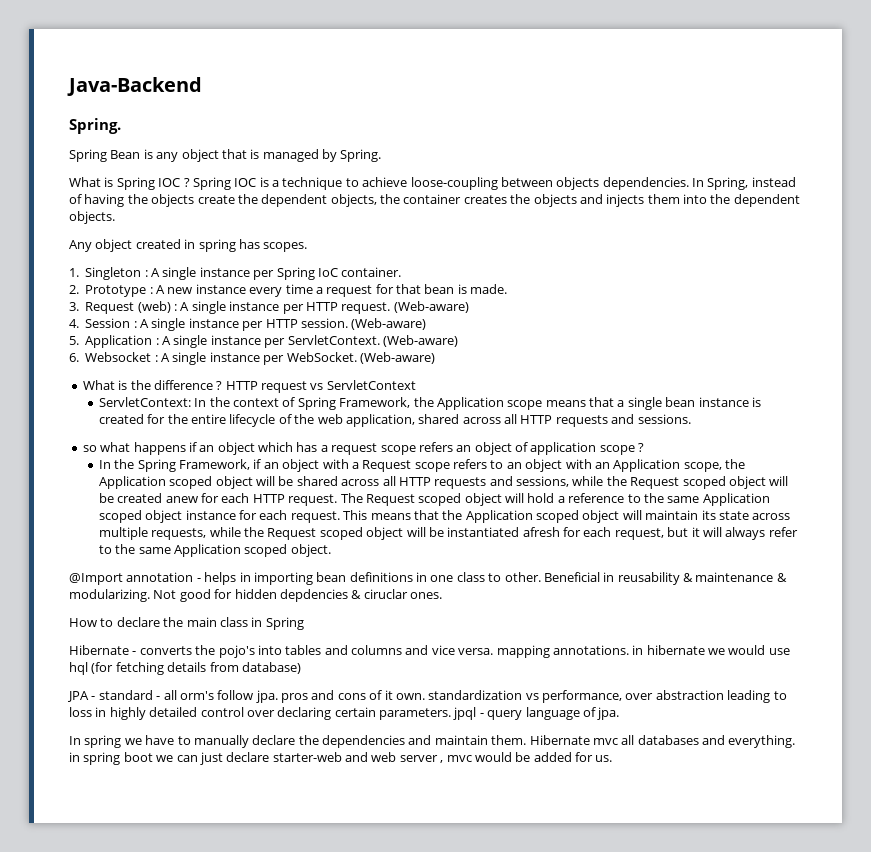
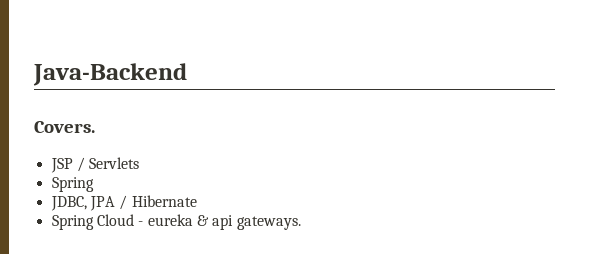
[69,118,121,134] [69,149,382,162] [69,177,796,190] [69,194,800,207] [69,211,115,224] [69,239,308,252] [69,267,402,280] [69,284,508,297] [69,301,469,314] [69,318,427,331] [69,335,458,348] [69,352,435,365] [82,380,416,393] [98,397,761,410] [98,414,691,427] [82,442,645,455] [98,459,746,472] [98,476,789,489] [98,493,770,506] [98,510,791,523] [98,527,798,540] [98,544,331,557] [69,572,787,585] [69,589,442,602] [69,617,304,630] [69,645,790,658] [69,662,301,675] [67,690,787,703] [69,707,620,720] [69,735,796,748] [69,752,613,765] Spring. // Spring Bean is any object that is managed by Spring. // What is Spring IOC ? Spring IOC is a technique to achieve loose-coupling between objects dependencies. In Spring, instead of having the objects create the dependent objects, the container creates the objects and injects them into the dependent objects. // Any object created in spring has scopes. // 1. Singleton : A single instance per Spring IoC container. // 2. Prototype : A new instance every time a request for that bean is made. // 3. Request (web) : A single instance per HTTP request. (Web-aware) // 4. Session : A single instance per HTTP session. (Web-aware) // 5. Application : A single instance per ServletContext. (Web-aware) // 6. Websocket : A single instance per WebSocket. (Web-aware) // What is the difference ? HTTP request vs ServletContext // ServletContext: In the context of Spring Framework, the Application scope means that a single bean instance is created for the entire lifecycle of the web application, shared across all HTTP requests and sessions. // so what happens if an object which has a request scope refers an object of application scope ? // In the Spring Framework, if an object with a Request scope refers to an object with an Application scope, the Application scoped object will be shared across all HTTP requests and sessions, while the Request scoped object will be created anew for each HTTP request. The Request scoped object will hold a reference to the same Application scoped object instance for each request. This means that the Application scoped object will maintain its state across multiple requests, while the Request scoped object will be instantiated afresh for each request, but it will always refer to the same Application scoped object. // @Import annotation - helps in importing bean definitions in one class to other. Beneficial in reusability & maintenance & modularizing. Not good for hidden depdencies & ciruclar ones. // How to declare the main class in Spring // Hibernate - converts the pojo's into tables and columns and vice versa. mapping annotations. in hibernate we would use hql (for fetching details from database) // JPA - standard - all orm's follow jpa. pros and cons of it own. standardization vs performance, over abstraction leading to loss in highly detailed control over declaring certain parameters. jpql - query language of jpa. // In spring we have to manually declare the dependencies and maintain them. Hibernate mvc all databases and everything. in spring boot we can just declare starter-web and web server , mvc would be added for us. -> [34,121,95,133] [50,157,140,173] [51,177,94,192] [50,195,197,211] [51,214,301,230] Covers. // JSP / Servlets // Spring // JDBC, JPA / Hibernate // Spring Cloud - eureka & api gateways.

